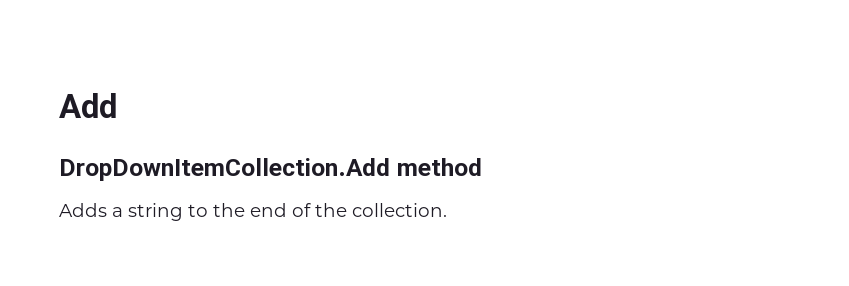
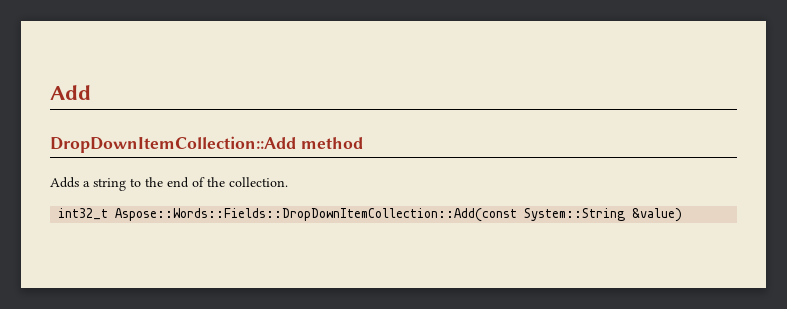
[59,158,390,181] DropDownItemCollection.Add -> [50,136,296,153] DropDownItemCollection::Add
(447, 210) none -> [58,208,683,222] // int32_t Aspose::Words::Fields::DropDownItemCollection::Add(const System::String &value)

